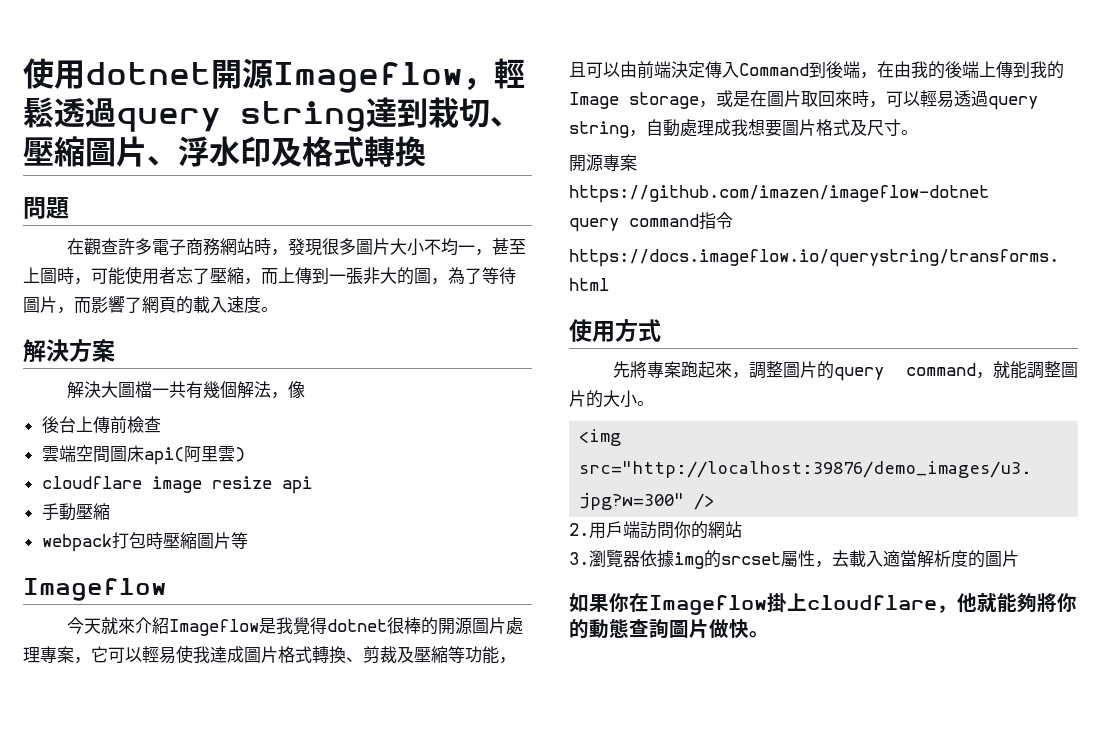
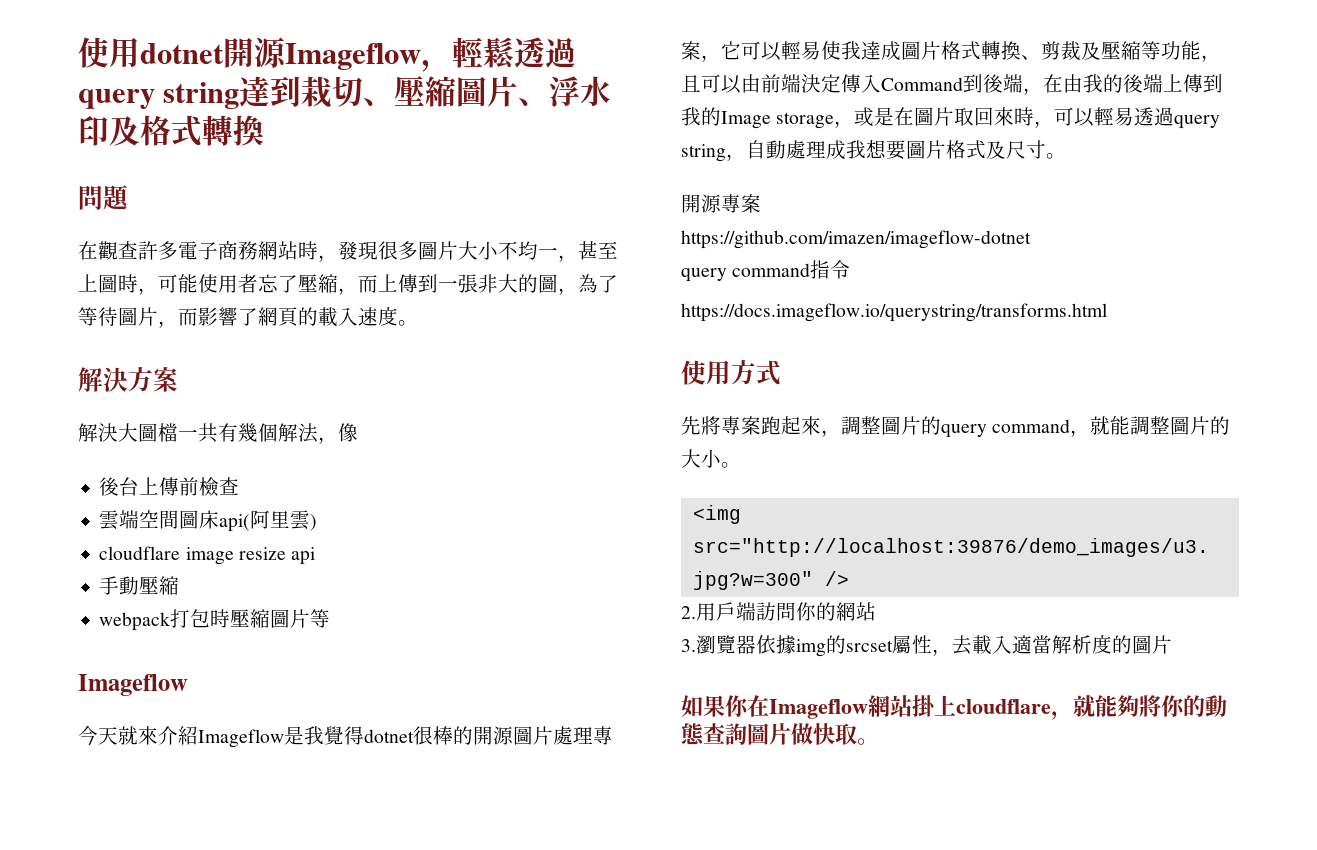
(767, 605) none -> [868,695,912,717] 網站
[957,593,977,613] 他 -> (1073, 715) none
(749, 628) none -> [835,723,857,745] 取

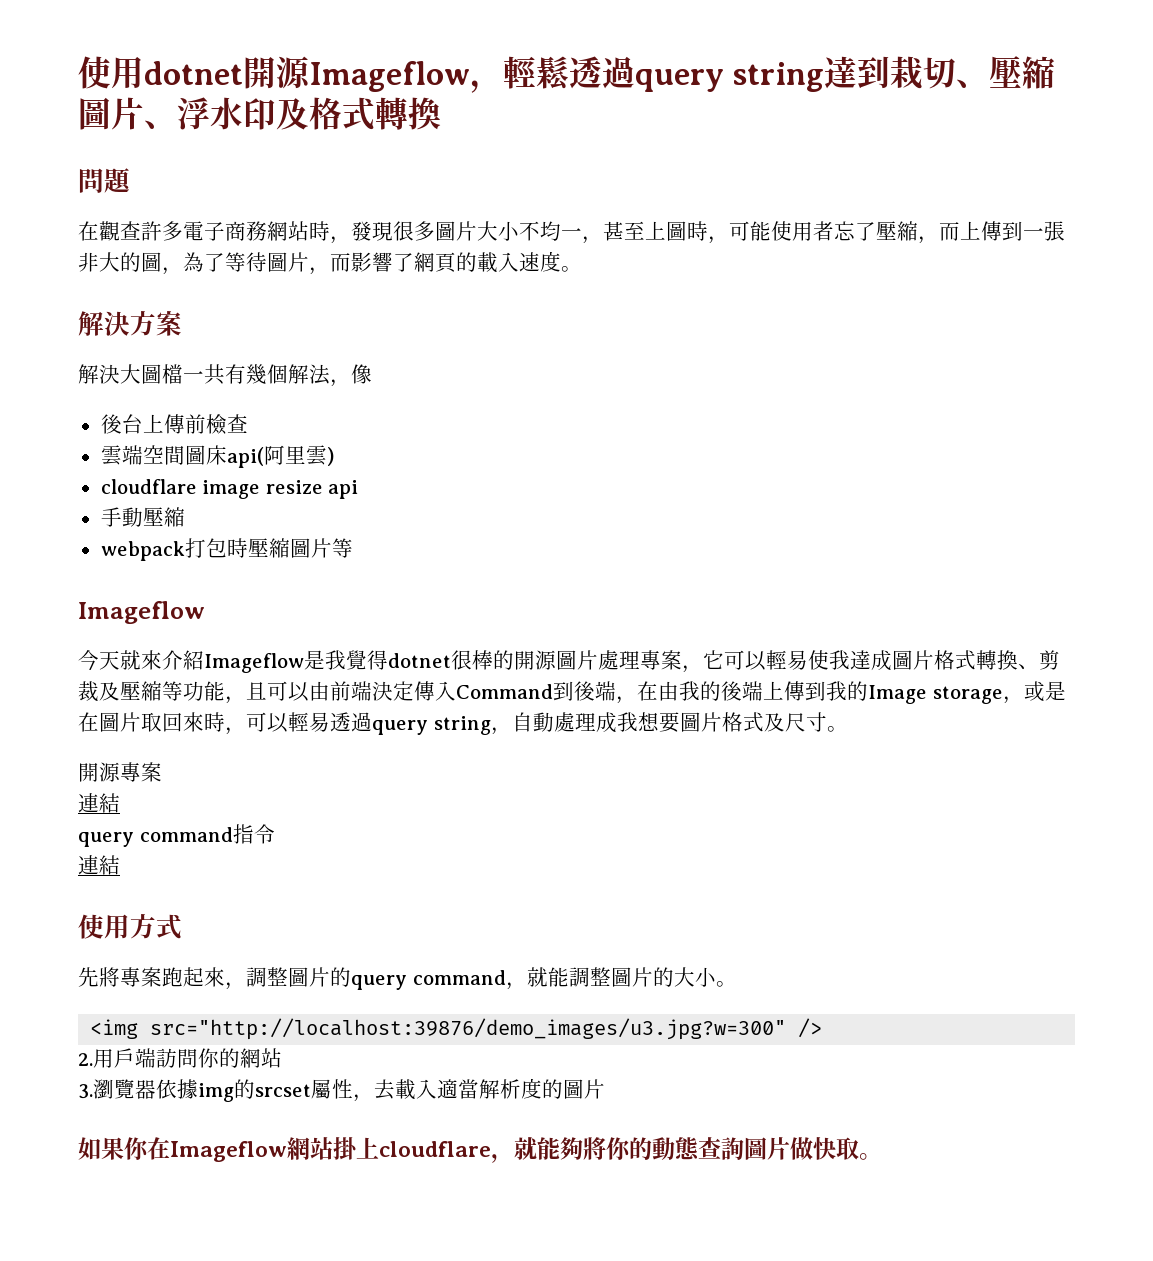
[681,230,1031,249] https://github.com/imazen/imageflow-dotnet -> [78,793,120,813] 連結
[681,303,1107,322] https://docs.imageflow.io/querystring/transforms.html -> [78,855,120,875] 連結

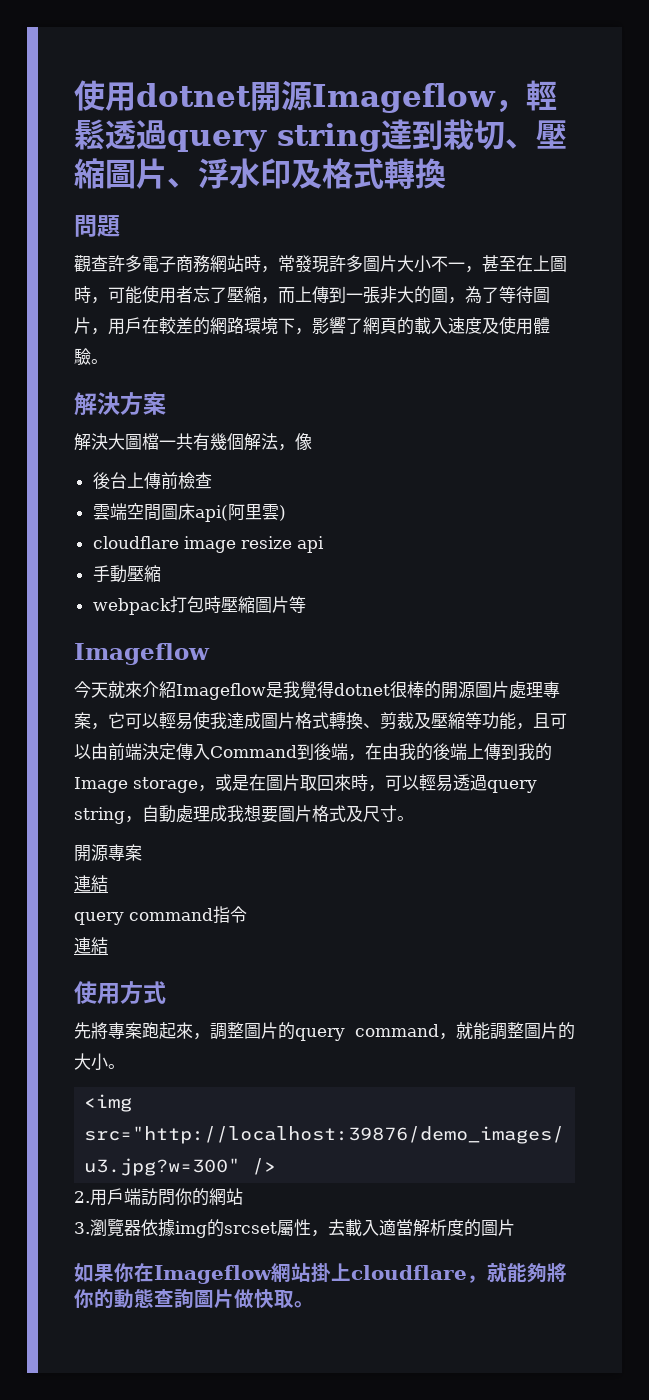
[78,221,99,241] 在 -> (120, 226) none
[351,221,414,241] 發現很 -> [278,255,346,273] 常發現許
[540,221,561,241] 均 -> (448, 264) none
(645, 230) none -> [516,255,533,272] 在
[330,253,351,272] 而 -> [108,317,312,335] 用戶在較差的網路環境下，
(561, 261) none -> [482,316,550,335] [74,348,91,365] 及使用體驗

